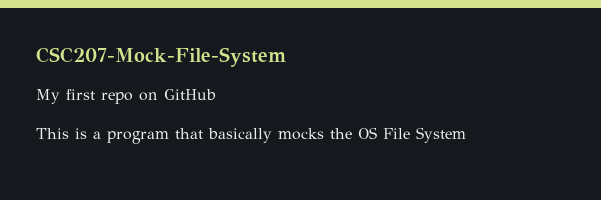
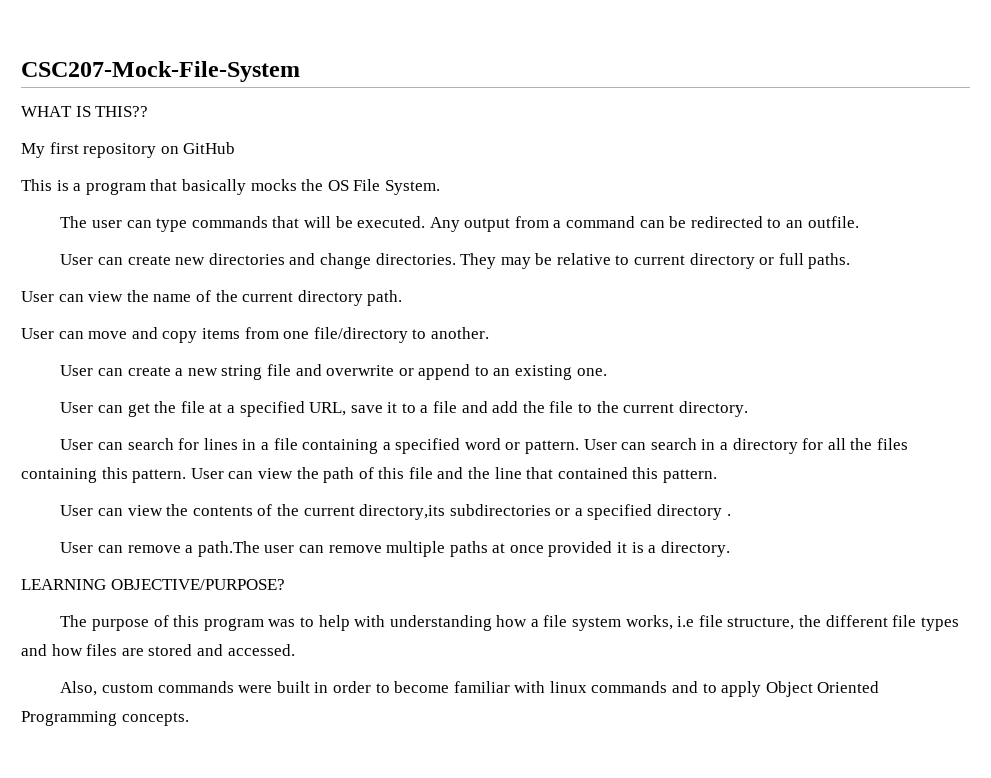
(286, 57) none -> [21,106,149,117] // WHAT IS THIS??
[101,92,133,104] repo -> [83,143,157,158] repository
[416,127,466,143] System -> [384,180,440,195] [60,216,859,232] [60,253,851,269] [21,290,403,306] [21,327,489,343] [60,364,607,380] [60,401,748,417] [60,438,908,454] [21,467,718,483] [60,504,731,520] [60,541,730,557] [21,579,285,590] [60,615,959,631] [21,644,295,656] [60,681,880,697] [21,711,189,726] System. // The user can type commands that will be executed. Any output from a command can be redirected to an outfile. // User can create new directories and change directories. They may be relative to current directory or full paths. // User can view the name of the current directory path. // User can move and copy items from one file/directory to another. // User can create a new string file and overwrite or append to an existing one. // User can get the file at a specified URL, save it to a file and add the file to the current directory. // User can search for lines in a file containing a specified word or pattern. User can search in a directory for all the files containing this pattern. User can view the path of this file and the line that contained this pattern. // User can view the contents of the current directory,its subdirectories or a specified directory . // User can remove a path.The user can remove multiple paths at once provided it is a directory. // LEARNING OBJECTIVE/PURPOSE? // The purpose of this program was to help with understanding how a file system works, i.e file structure, the different file types and how files are stored and accessed. // Also, custom commands were built in order to become familiar with linux commands and to apply Object Oriented Programming concepts.

